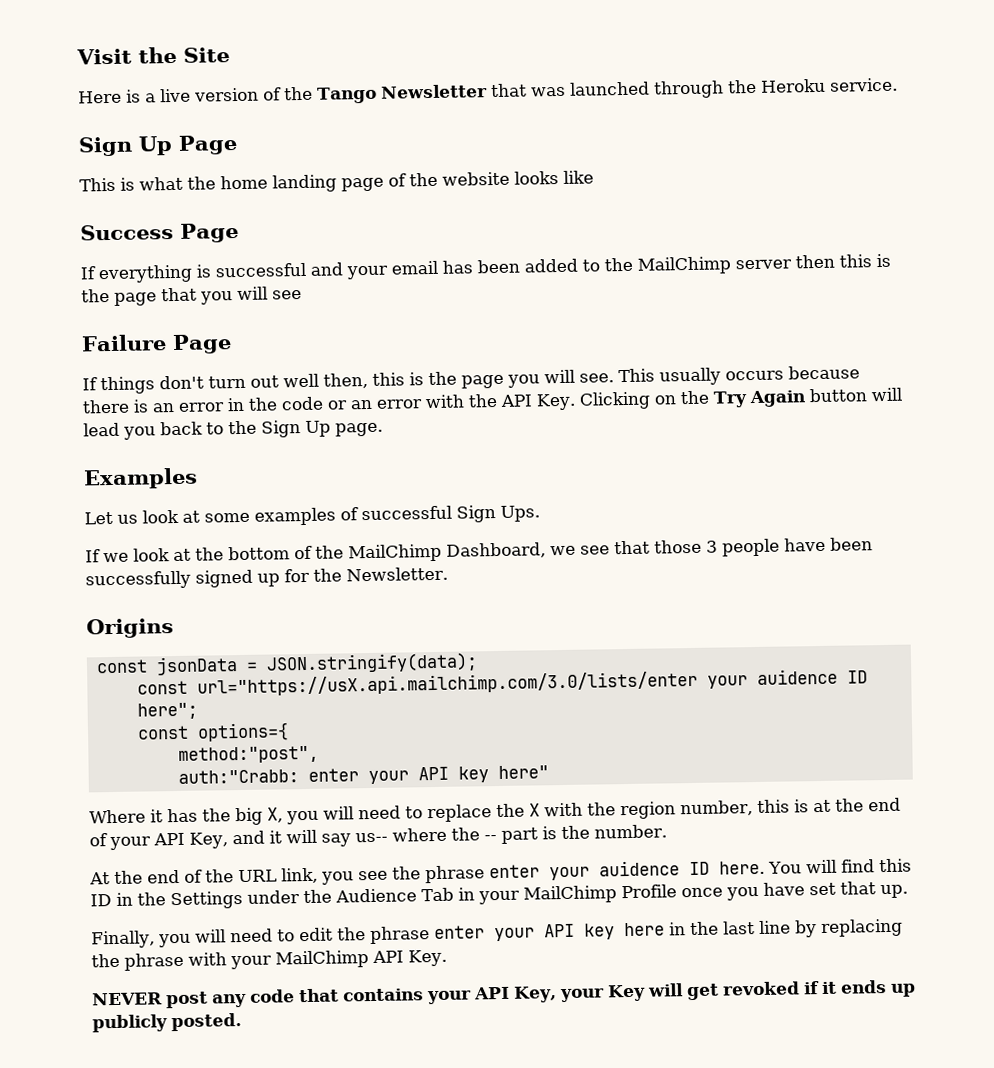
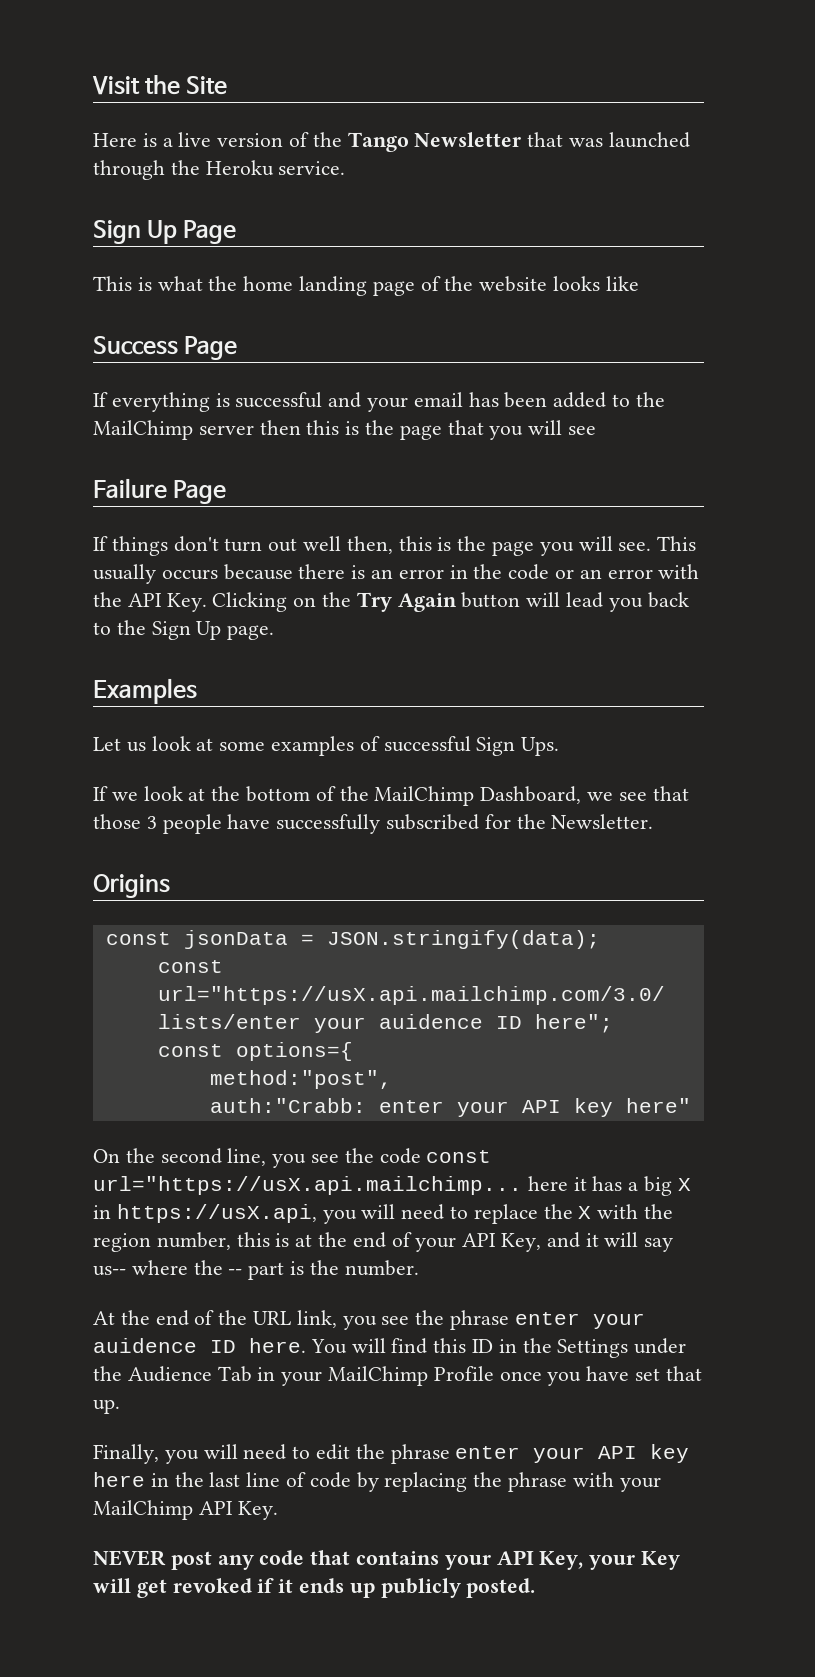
[830,537,873,551] [85,569,280,590] been successfully signed up -> [276,814,480,834] successfully subscribed
[89,807,283,826] Where it has the big X, -> [93,1148,492,1168] [93,1176,691,1196] [93,1204,317,1223] On the second line, you see the code const url="https://usX.api.mailchimp... here it has a big X in https://usX.api,
(791, 927) none -> [286,1472,351,1488] of code

